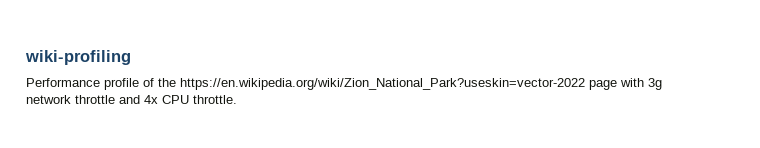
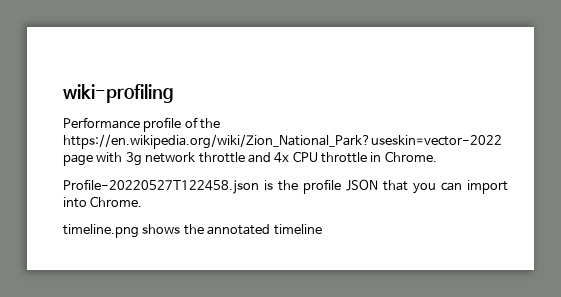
[193,95,237,104] throttle. -> [321,151,437,163] [63,179,508,194] [63,196,143,208] [63,224,322,238] throttle in Chrome. // Profile-20220527T122458.json is the profile JSON that you can import into Chrome. // timeline.png shows the annotated timeline

